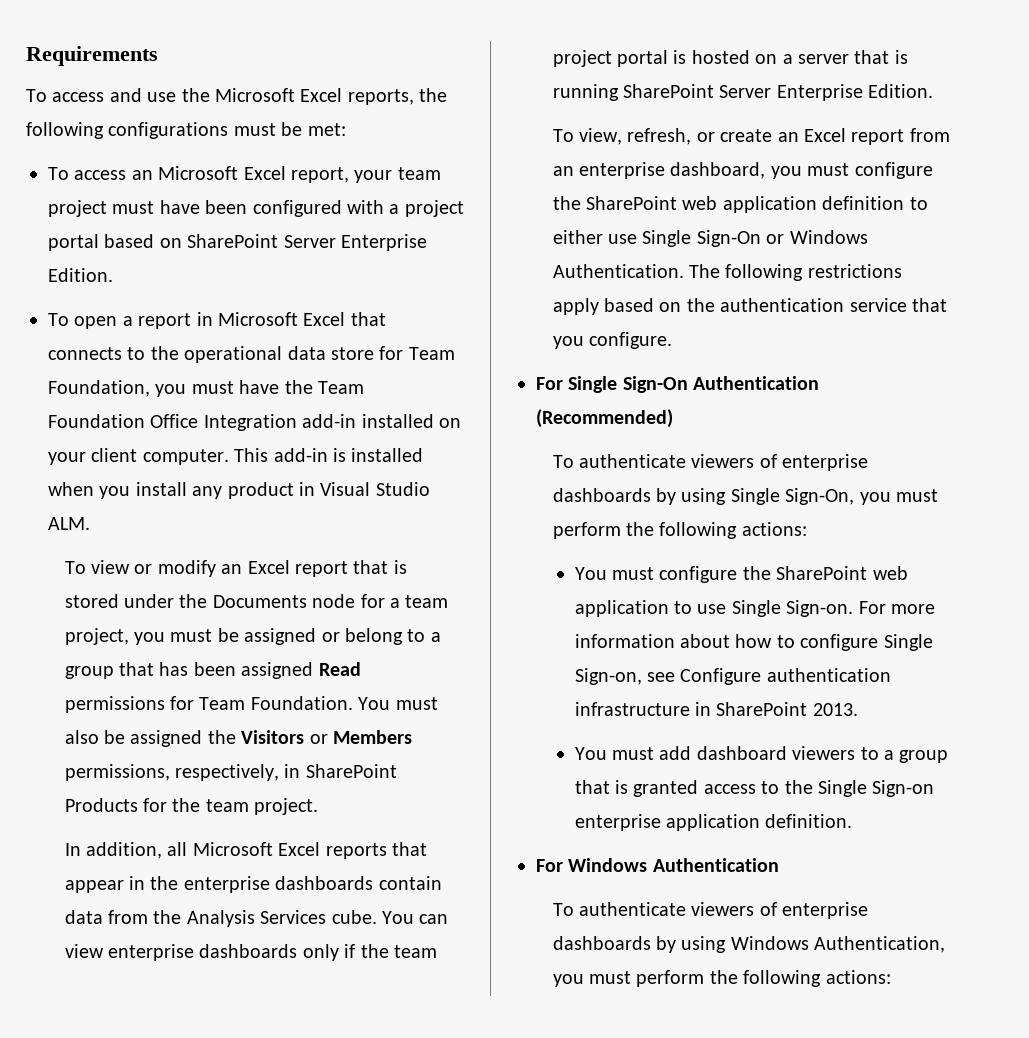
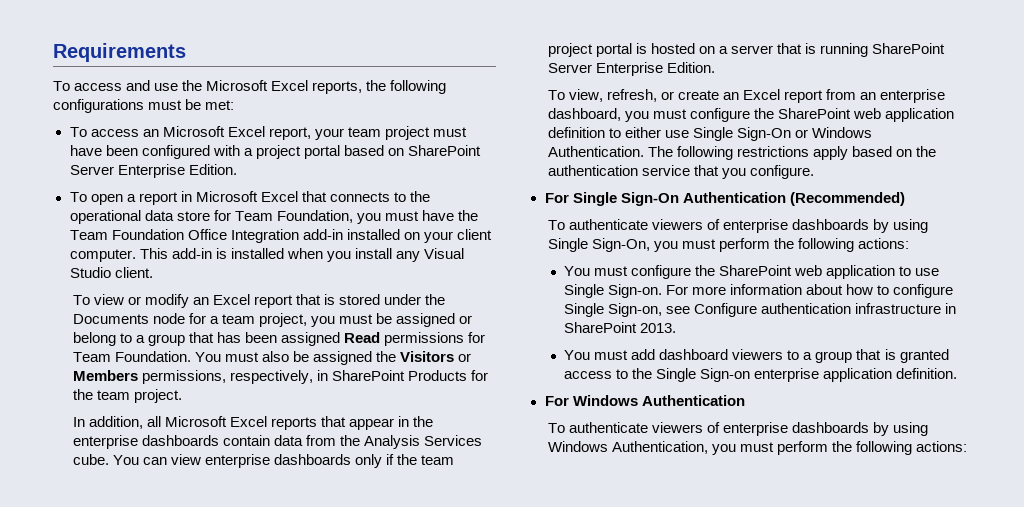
[227,482,315,499] product in -> (420, 256) none
[48,517,90,530] ALM. -> [114,267,153,278] client.

